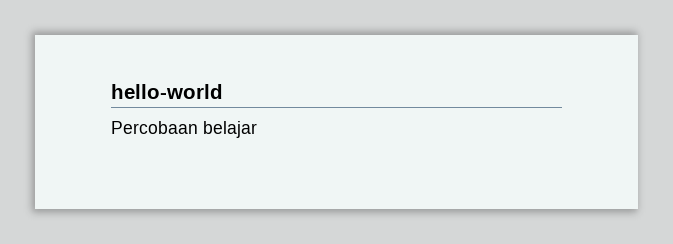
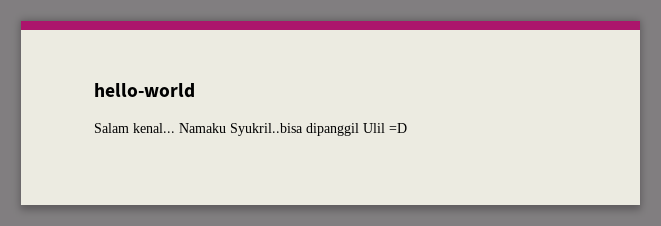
[111,121,257,138] Percobaan belajar -> [94,123,407,136] Salam kenal... Namaku Syukril..bisa dipanggil Ulil =D

